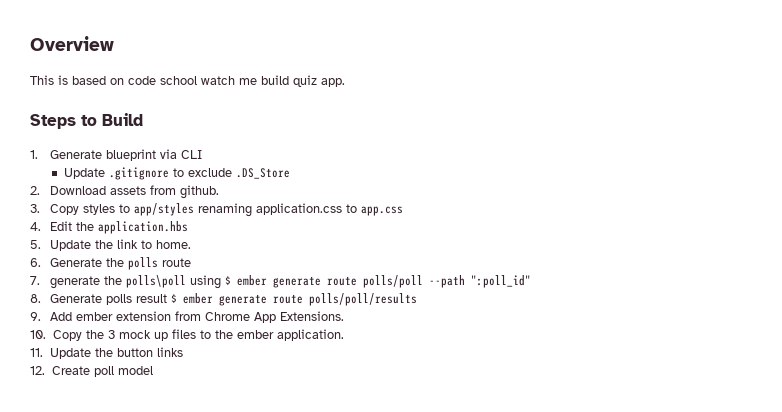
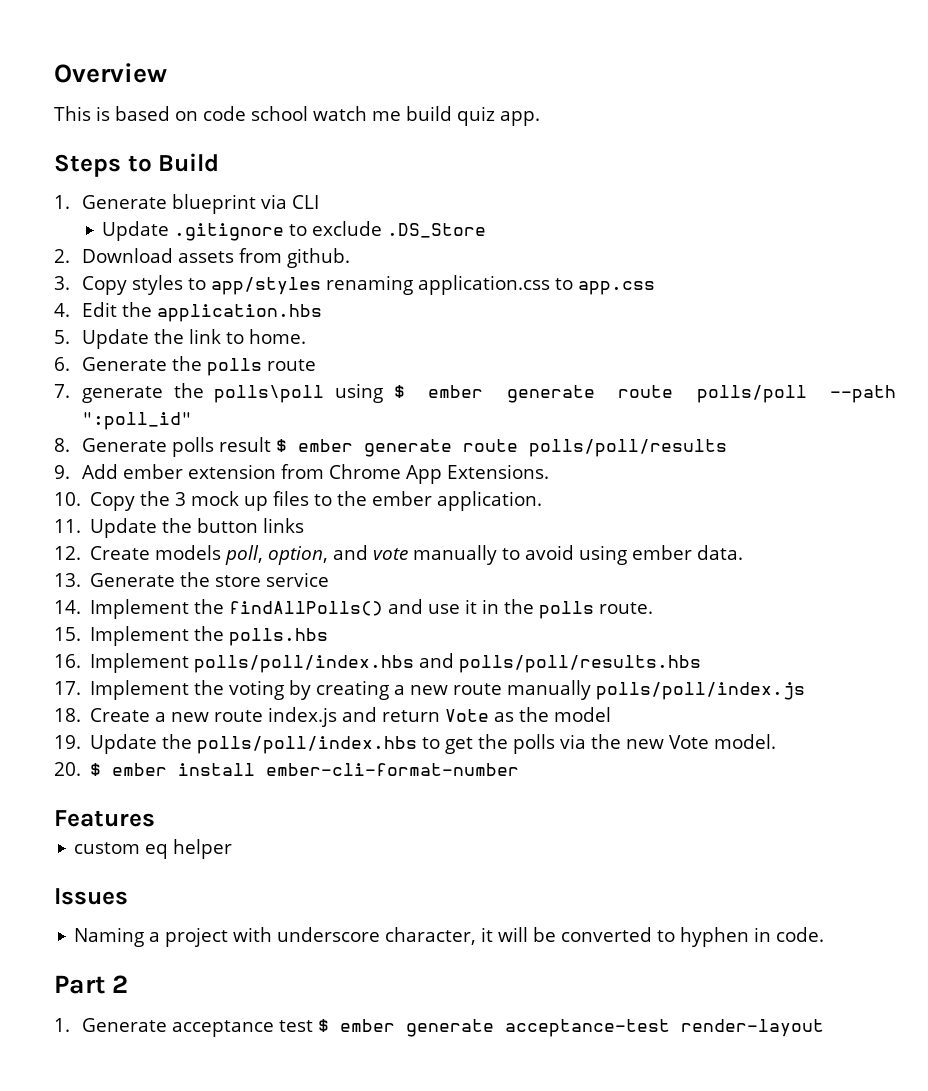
[93,366,153,377] poll model -> [155,545,744,565] [54,572,330,587] [54,599,654,619] [54,626,329,646] [54,653,702,673] [54,680,806,700] [54,707,612,727] [54,734,777,754] [54,762,520,776] [54,810,155,827] [74,839,233,859] [54,888,128,905] [74,927,825,947] [54,975,129,994] [54,1018,824,1037] models poll, option, and vote manually to avoid using ember data. // 13. Generate the store service // 14. Implement the findAllPolls() and use it in the polls route. // 15. Implement the polls.hbs // 16. Implement polls/poll/index.hbs and polls/poll/results.hbs // 17. Implement the voting by creating a new route manually polls/poll/index.js // 18. Create a new route index.js and return Vote as the model // 19. Update the polls/poll/index.hbs to get the polls via the new Vote model. // 20. $ ember install ember-cli-format-number // Features // custom eq helper // Issues // Naming a project with underscore character, it will be converted to hyphen in code. // Part 2 // 1. Generate acceptance test $ ember generate acceptance-test render-layout

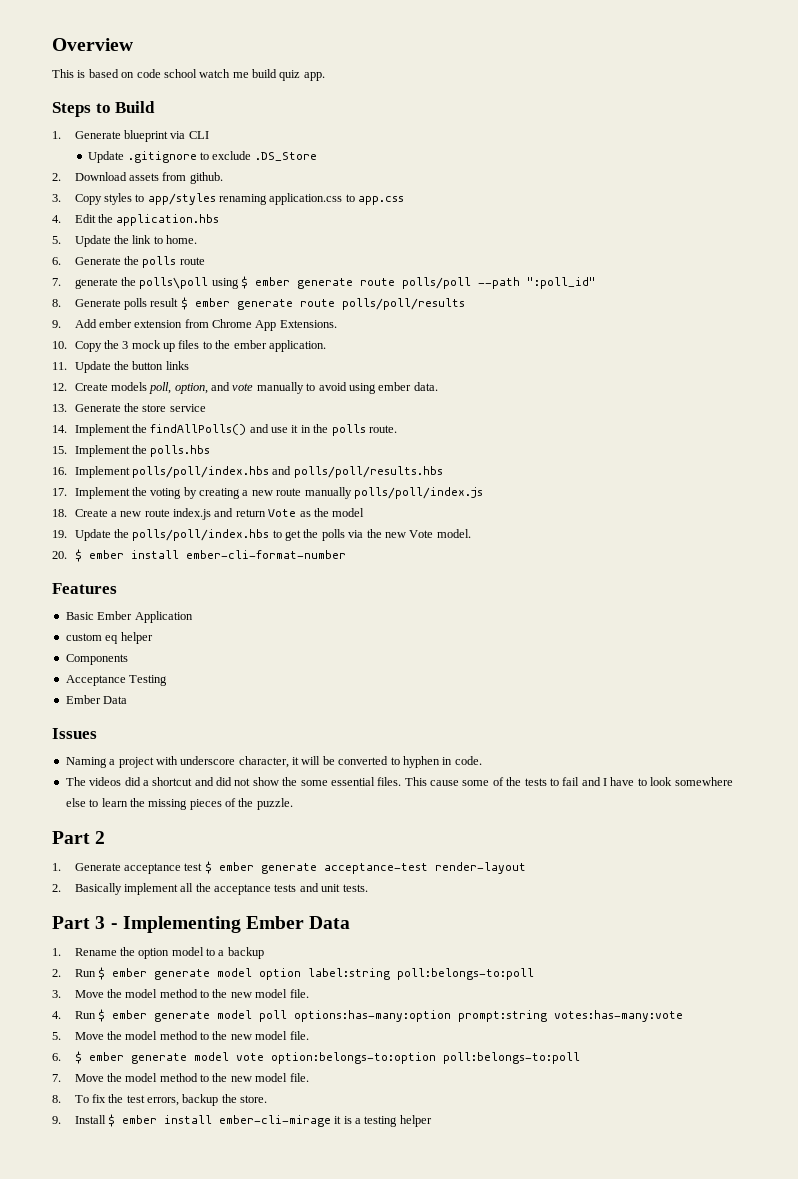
(155, 818) none -> [65,611,193,623] // Basic Ember Application
(233, 849) none -> [65,654,128,665] [65,675,168,686] [65,695,128,704] // Components // Acceptance Testing // Ember Data
(825, 934) none -> [65,777,733,786] [65,798,293,810] // The videos did a shortcut and did not show the some essential files. This cause some of the tests to fail and I have to look somewhere else to learn the missing pieces of the puzzle.
(824, 1028) none -> [52,883,368,895] [52,916,351,933] [52,947,264,959] [52,967,534,980] [52,989,309,998] [52,1009,683,1022] [52,1031,309,1040] [52,1051,580,1064] [52,1073,309,1082] [52,1094,268,1106] [52,1114,432,1127] // 2. Basically implement all the acceptance tests and unit tests. // Part 3 - Implementing Ember Data // 1. Rename the option model to a backup // 2. Run $ ember generate model option label:string poll:belongs-to:poll // 3. Move the model method to the new model file. // 4. Run $ ember generate model poll options:has-many:option prompt:string votes:has-many:vote // 5. Move the model method to the new model file. // 6. $ ember generate model vote option:belongs-to:option poll:belongs-to:poll // 7. Move the model method to the new model file. // 8. To fix the test errors, backup the store. // 9. Install $ ember install ember-cli-mirage it is a testing helper

